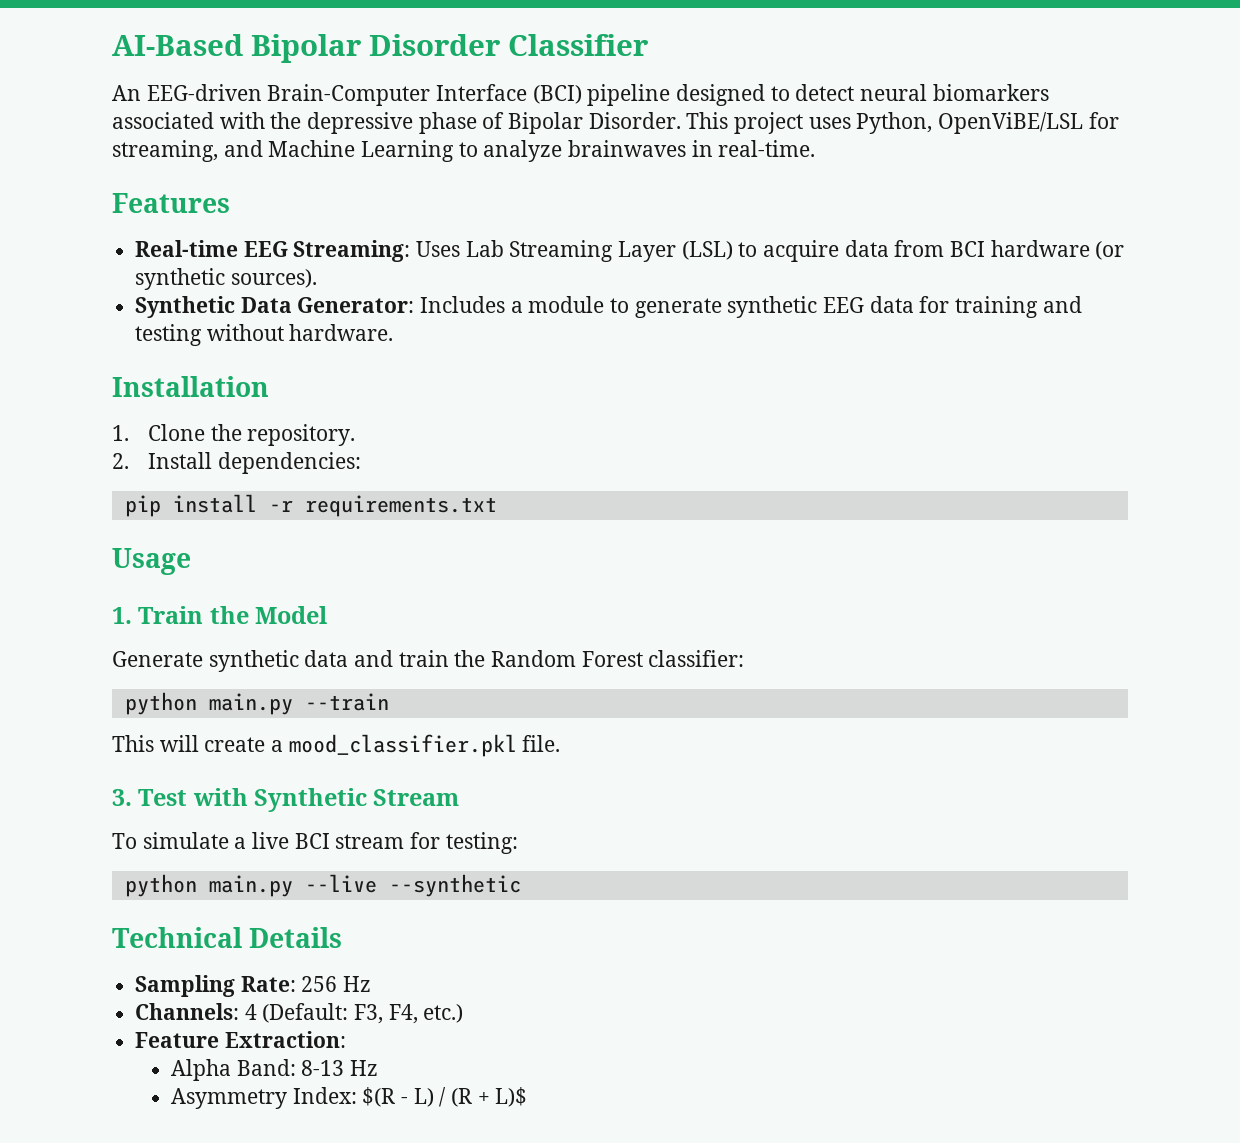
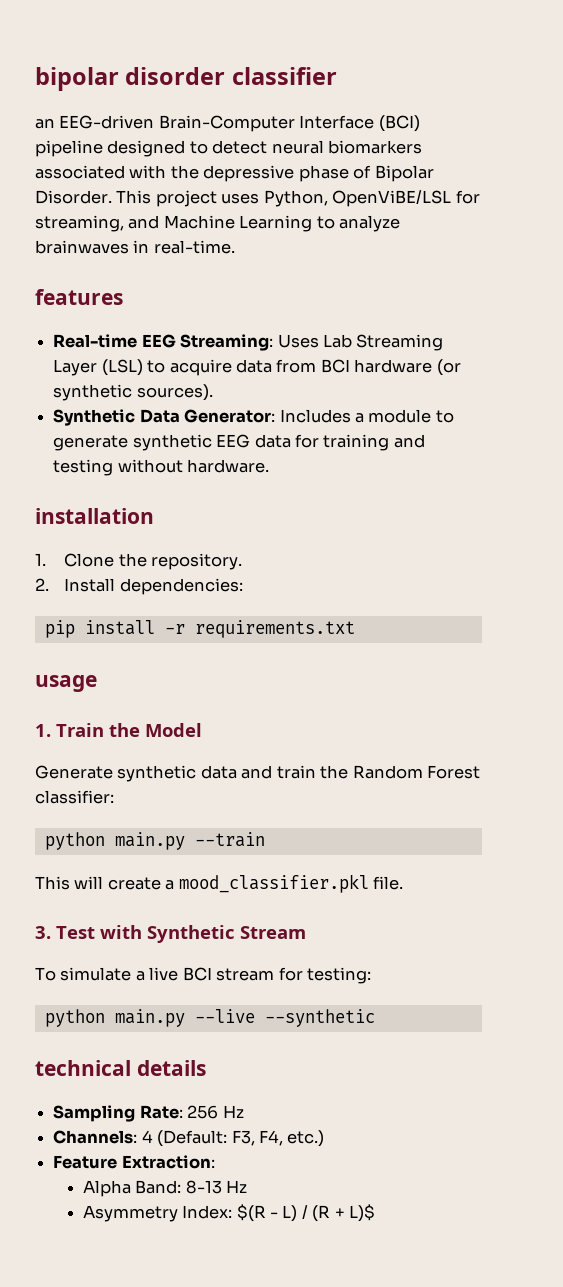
[112,34,648,63] [112,85,141,101] AI-Based Bipolar Disorder Classifier // An -> [35,67,337,91] [35,118,55,129] bipolar disorder classifier // an
[112,193,230,213] Features -> [35,289,123,305] features
[112,376,269,397] Installation -> [35,508,154,524] installation
[112,548,191,575] Usage -> [35,675,97,692] usage
[112,927,343,948] Technical Details -> [35,1060,206,1076] technical details

